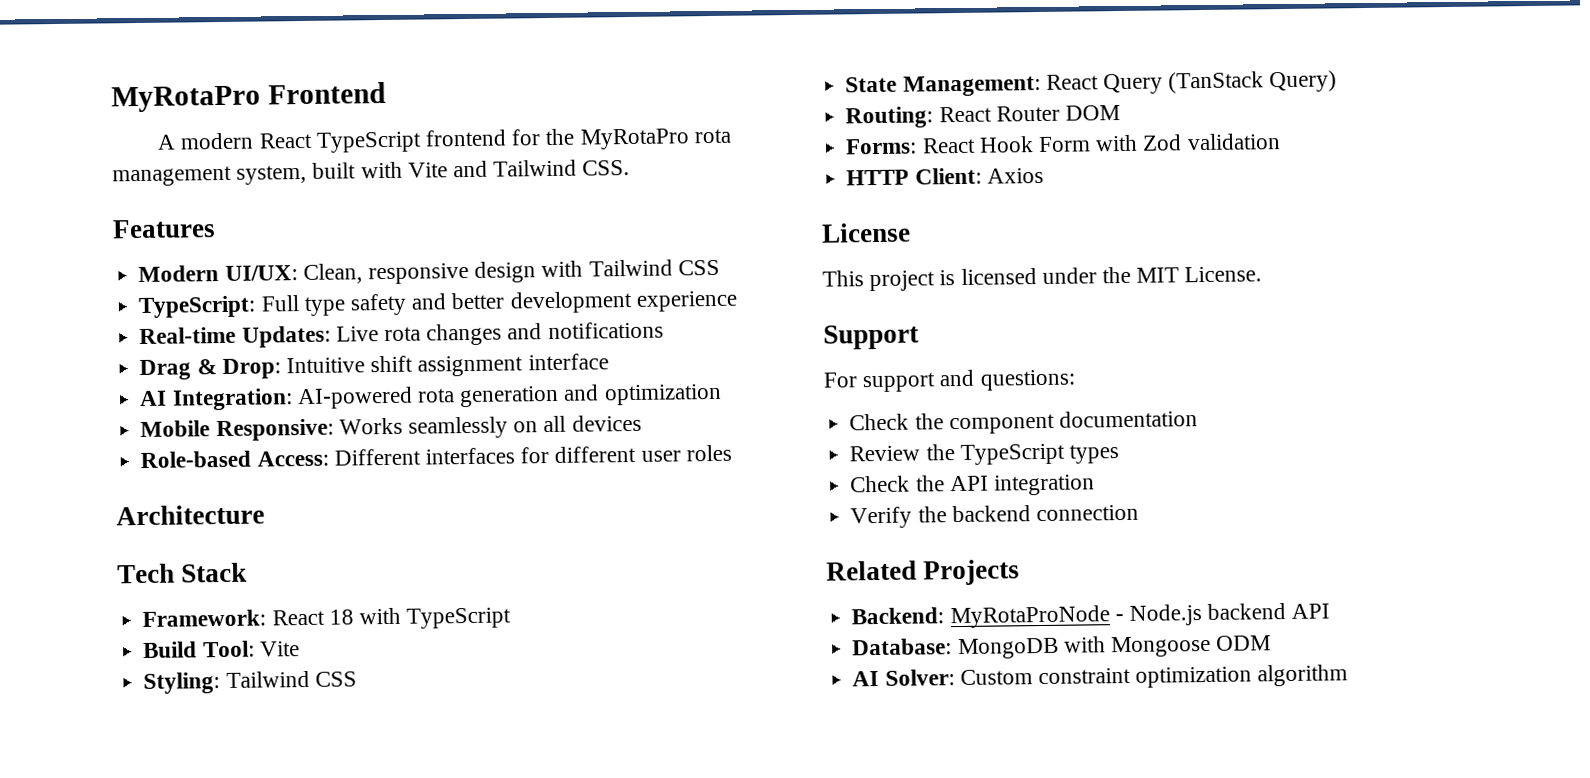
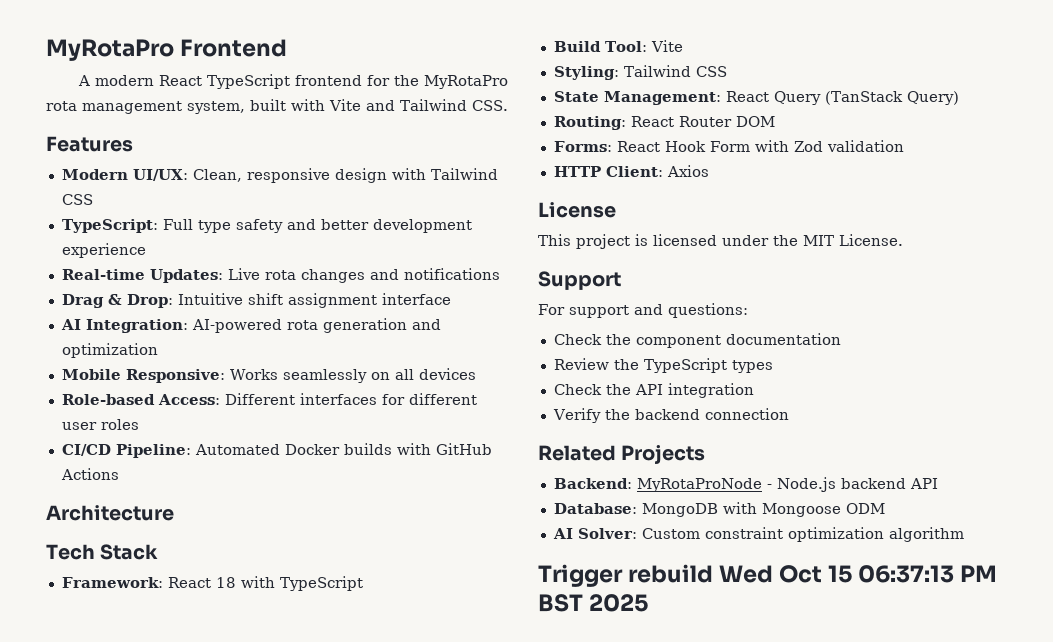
(732, 453) none -> [61,443,492,458] [60,468,119,480] // CI/CD Pipeline: Automated Docker builds with GitHub Actions
(1349, 675) none -> [538,564,998,587] [538,594,649,612] // Trigger rebuild Wed Oct 15 06:37:13 PM BST 2025

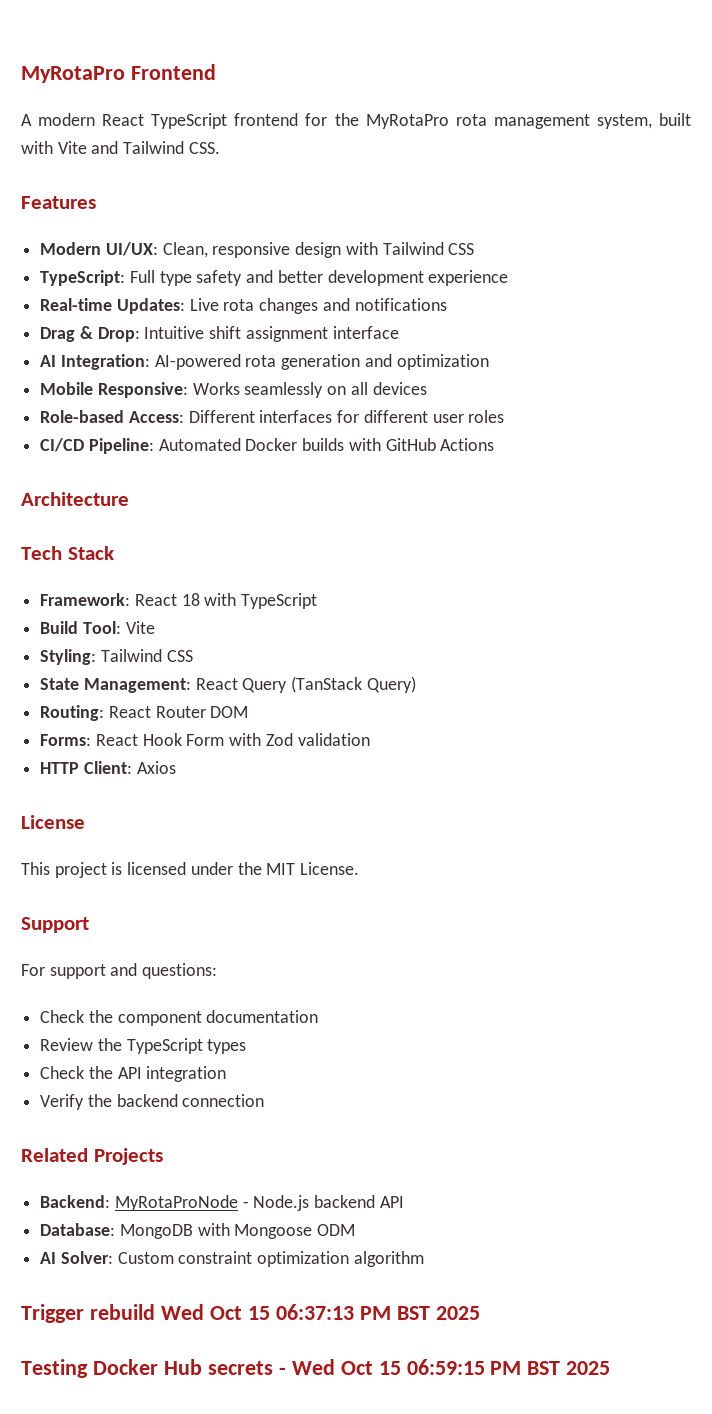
(649, 603) none -> [21,1359,611,1378] // Testing Docker Hub secrets - Wed Oct 15 06:59:15 PM BST 2025

